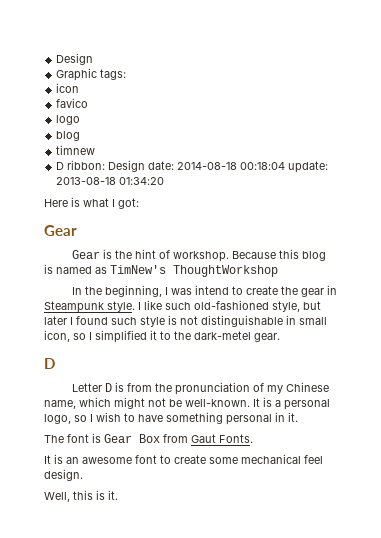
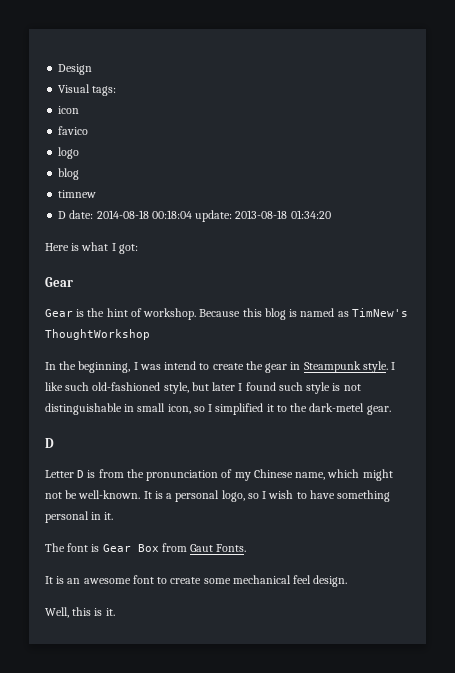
[56,68,98,81] Graphic -> [58,84,91,93] Visual
[67,160,146,172] ribbon: Design -> (67, 215) none

